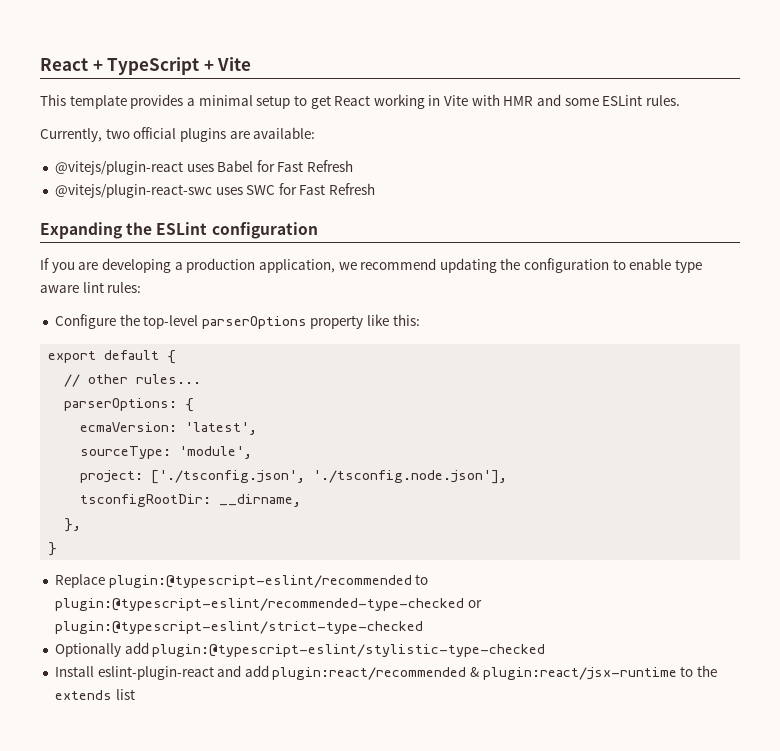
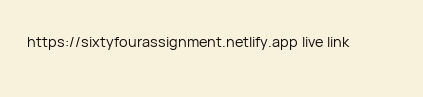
[40,57,252,75] [40,94,680,109] [40,127,316,142] [54,160,354,175] [54,183,376,198] [40,222,318,239] [40,258,703,273] [40,282,142,293] [54,314,420,329] [48,350,177,364] [64,374,202,387] [64,398,195,412] [80,422,258,435] [80,446,253,459] [80,470,508,484] [80,494,302,507] [64,518,82,532] [48,542,58,556] [54,574,429,588] [54,598,482,611] [54,621,423,634] [54,642,546,657] [54,665,718,680] [54,689,135,700] React + TypeScript + Vite // This template provides a minimal setup to get React working in Vite with HMR and some ESLint rules. // Currently, two official plugins are available: // @vitejs/plugin-react uses Babel for Fast Refresh // @vitejs/plugin-react-swc uses SWC for Fast Refresh // Expanding the ESLint configuration // If you are developing a production application, we recommend updating the configuration to enable type aware lint rules: // Configure the top-level parserOptions property like this: // export default { // // other rules... // parserOptions: { // ecmaVersion: 'latest', // sourceType: 'module', // project: ['./tsconfig.json', './tsconfig.node.json'], // tsconfigRootDir: __dirname, // }, // } // Replace plugin:@typescript-eslint/recommended to plugin:@typescript-eslint/recommended-type-checked or plugin:@typescript-eslint/strict-type-checked // Optionally add plugin:@typescript-eslint/stylistic-type-checked // Install eslint-plugin-react and add plugin:react/recommended & plugin:react/jsx-runtime to the extends list -> [27,37,350,50] https://sixtyfourassignment.netlify.app live link

